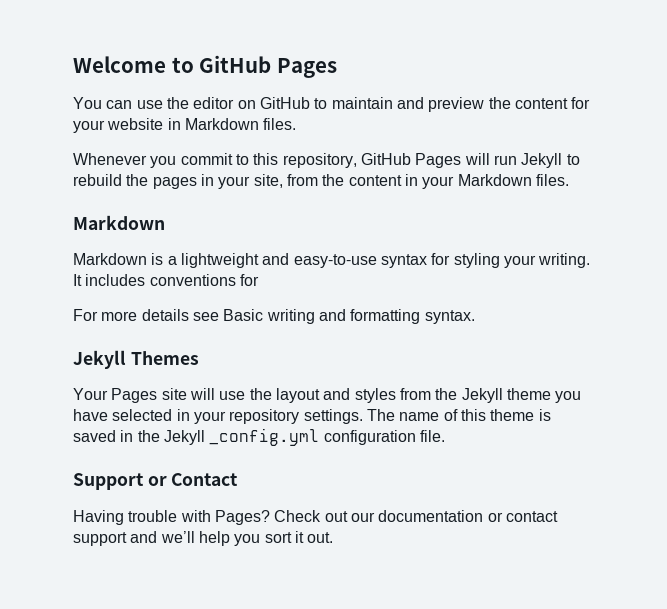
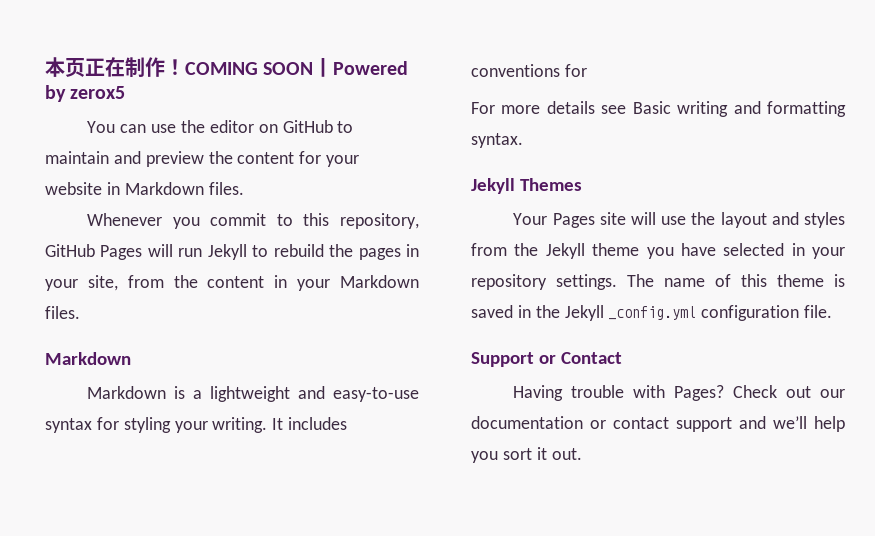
[73,55,337,78] Welcome to GitHub Pages -> [45,57,409,77] [45,85,126,102] 本页正在制作！COMING SOON丨Powered by zerox5

